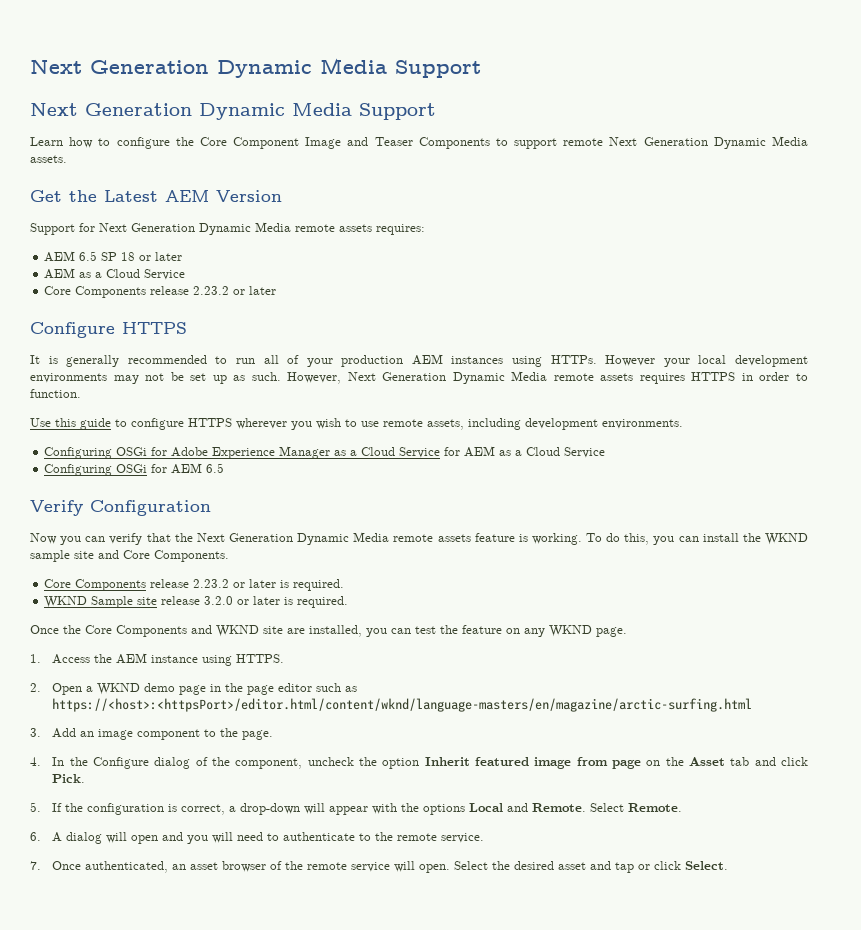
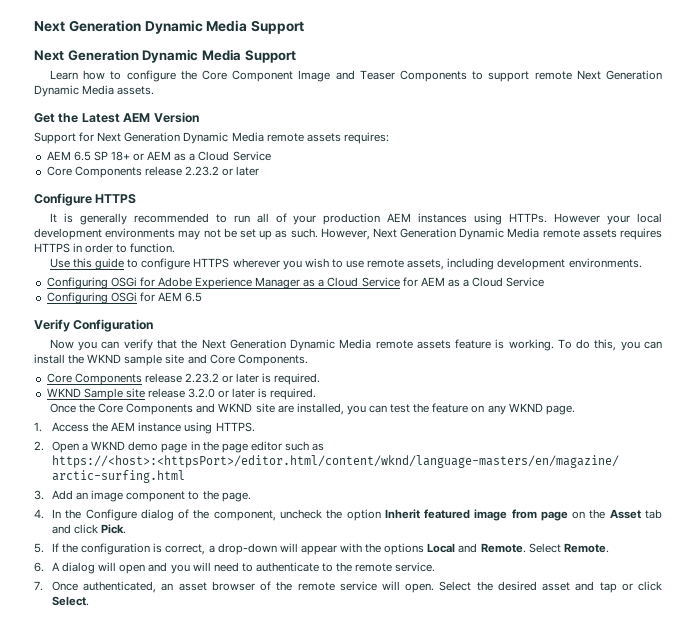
[121,252,183,261] 18 or later // -> [110,151,145,161] 18+ or

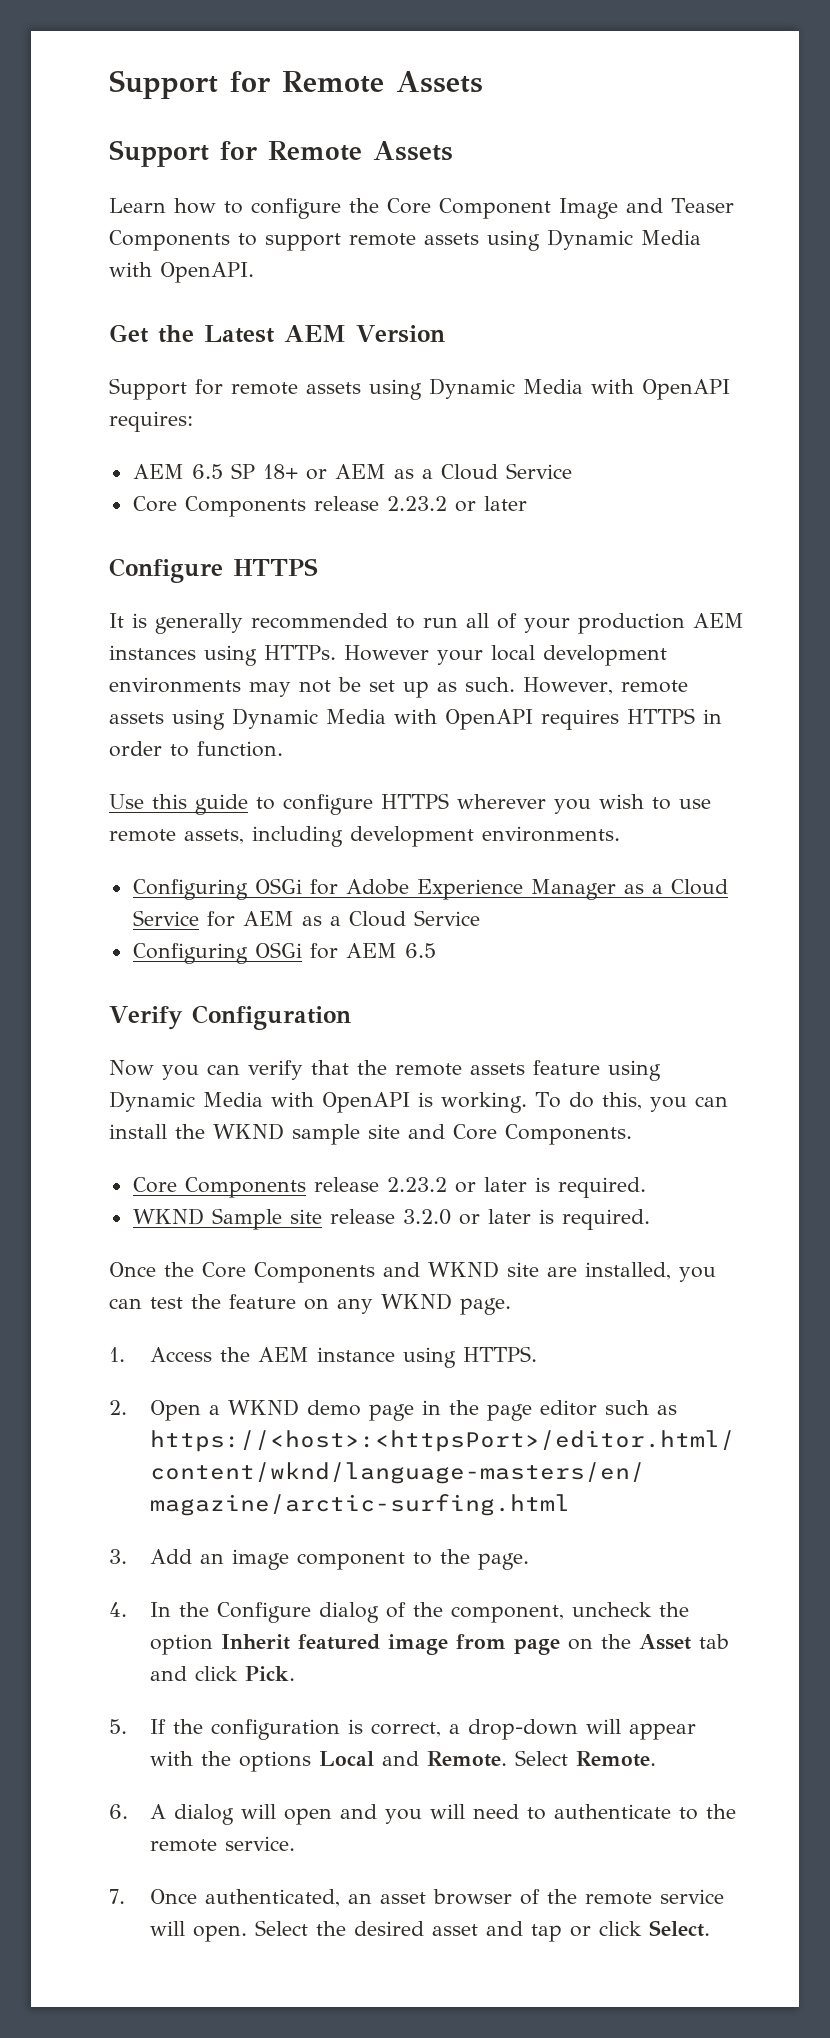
[34,20,305,34] [34,49,296,63] Next Generation Dynamic Media Support // Next Generation Dynamic Media Support -> [109,70,483,99] [109,140,453,167] Support for Remote Assets // Support for Remote Assets
[576,70,662,80] [34,85,155,97] Next Generation Dynamic Media assets. -> [424,229,701,251] [109,262,254,283] assets using Dynamic Media with OpenAPI.
[97,132,341,144] Next Generation Dynamic Media remote assets -> [231,378,730,400] remote assets using Dynamic Media with OpenAPI
[372,228,617,240] Next Generation Dynamic Media remote assets -> [620,680,688,693] [109,708,533,730] remote assets using Dynamic Media with OpenAPI
[201,339,492,351] Next Generation Dynamic Media remote assets feature -> [395,1060,661,1081] [109,1091,410,1113] remote assets feature using Dynamic Media with OpenAPI

